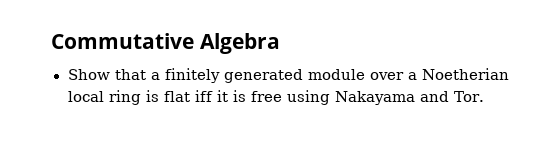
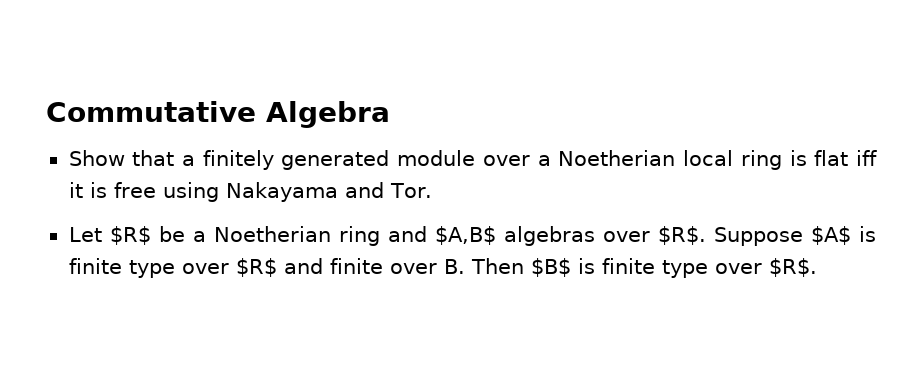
(485, 96) none -> [68,226,876,246] [68,258,817,278] // Let $R$ be a Noetherian ring and $A,B$ algebras over $R$. Suppose $A$ is finite type over $R$ and finite over B. Then $B$ is finite type over $R$.

